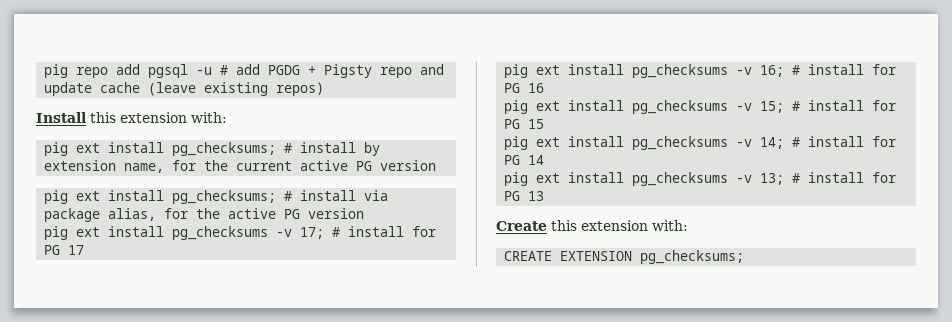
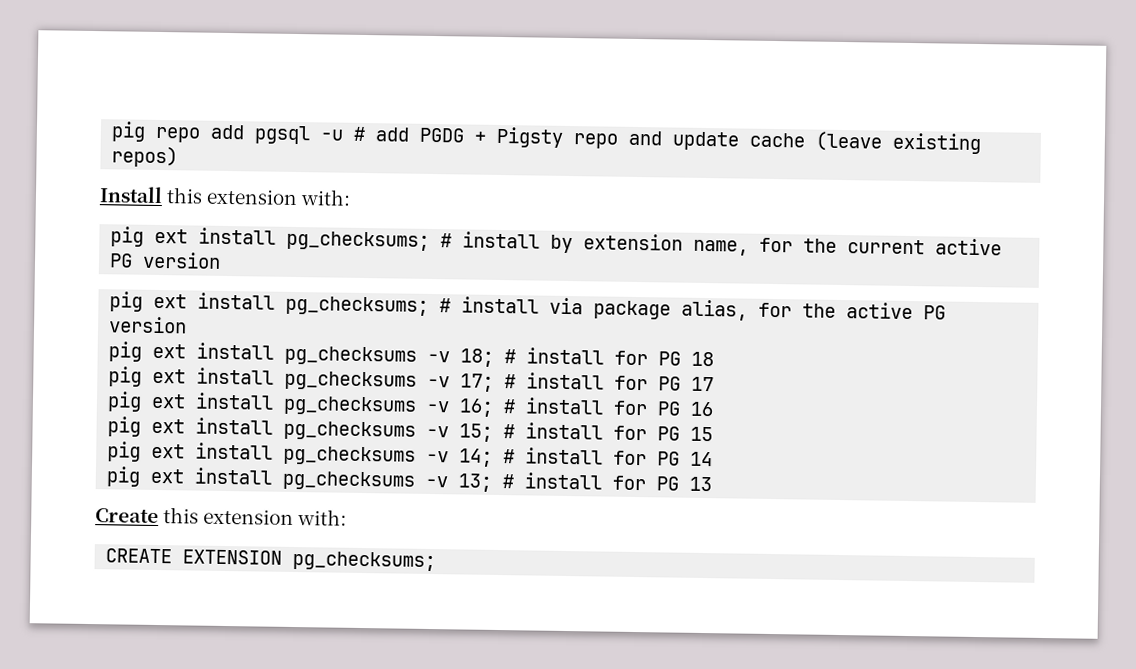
(365, 213) none -> [108,341,715,367] // pig ext install pg_checksums -v 18; # install for PG 18

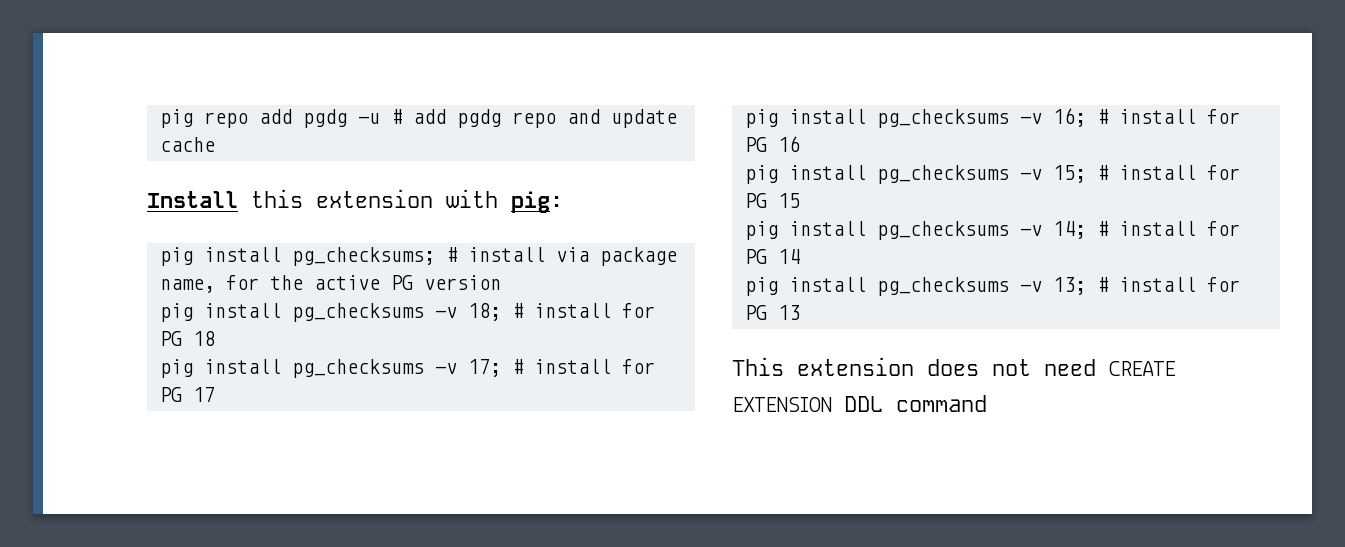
[254,125,312,145] pgsql -> [302,109,347,128] pgdg
[419,126,565,148] PGDG + Pigsty -> [456,109,501,128] pgdg
[815,131,982,155] [111,146,179,168] (leave existing repos) -> (215, 144) none
[300,189,352,206] [110,226,1003,256] [109,251,222,269] [109,291,188,312] with: // pig ext install pg_checksums; # install by extension name, for the current active PG version // pig ext -> [446,189,563,213] [159,247,193,266] with pig: // pig
[681,299,749,321] alias, -> [159,279,215,293] name,
[152,343,187,359] ext -> (193, 312) none
[152,368,187,384] ext -> (193, 368) none
[151,393,187,409] ext -> (778, 118) none
[151,418,186,434] ext -> (778, 174) none
[151,443,186,459] ext -> (778, 230) none
[150,468,185,484] ext -> (778, 286) none
[95,507,348,526] [105,548,437,572] Create this extension with: // CREATE EXTENSION pg_checksums; -> [732,357,1175,376] [732,395,987,412] This extension does not need CREATE EXTENSION DDL command

